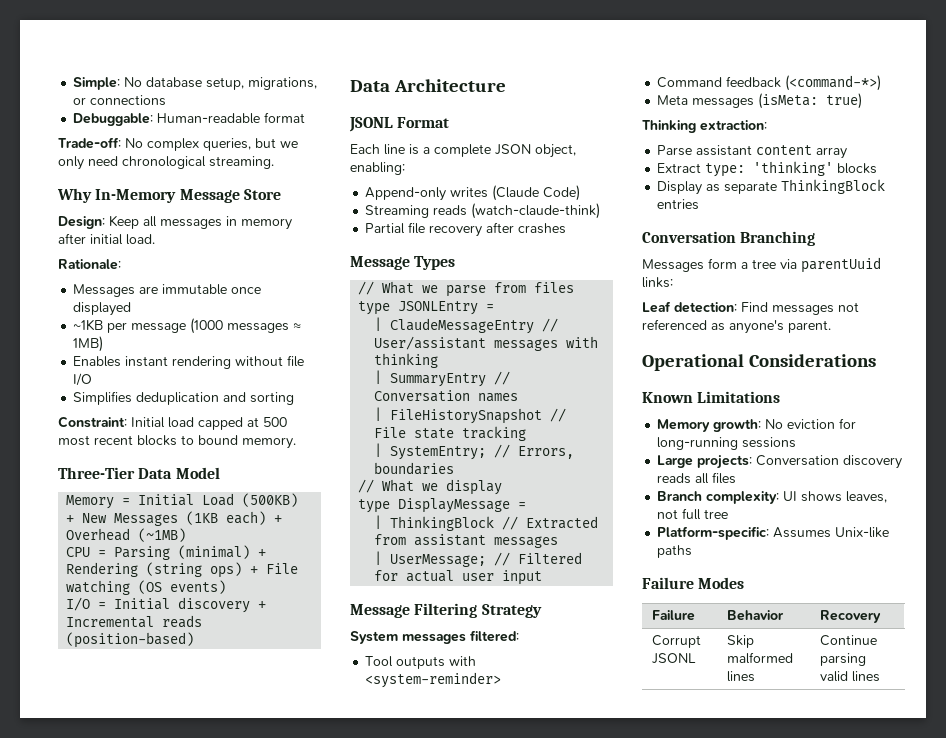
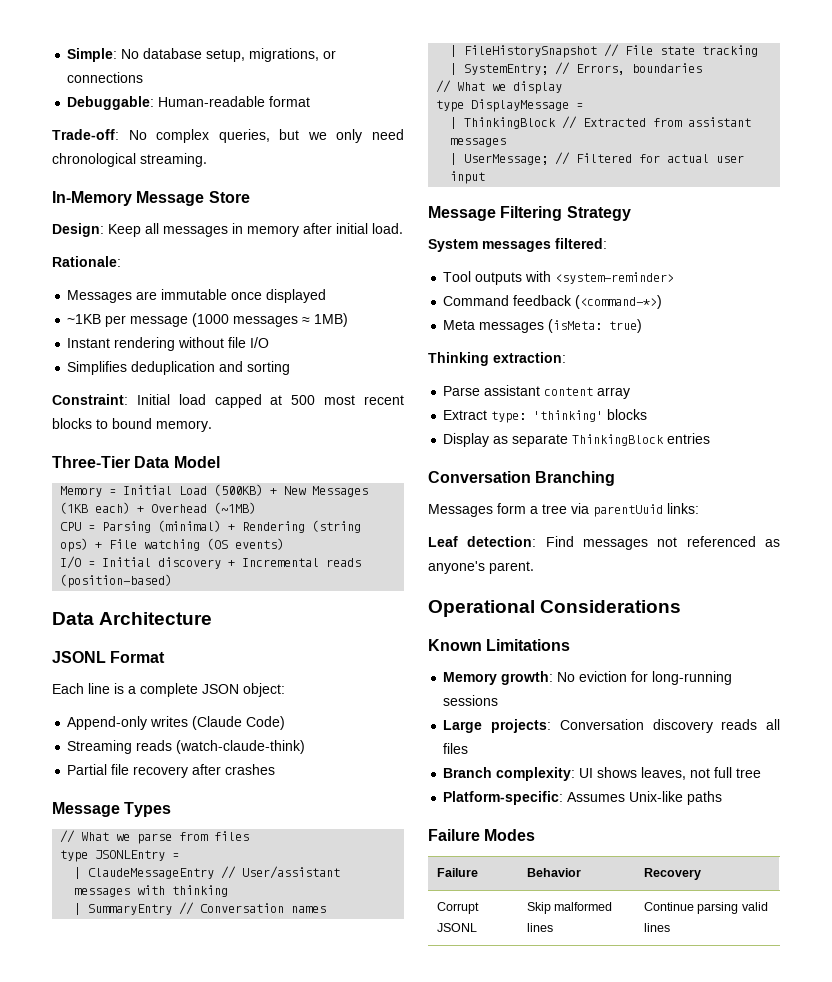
[57,188,92,203] Why -> (207, 160) none
[73,356,169,367] Enables instant -> [67,338,111,348] Instant
[535,144,576,158] [350,162,405,175] object, enabling: -> [243,683,285,697] object:

